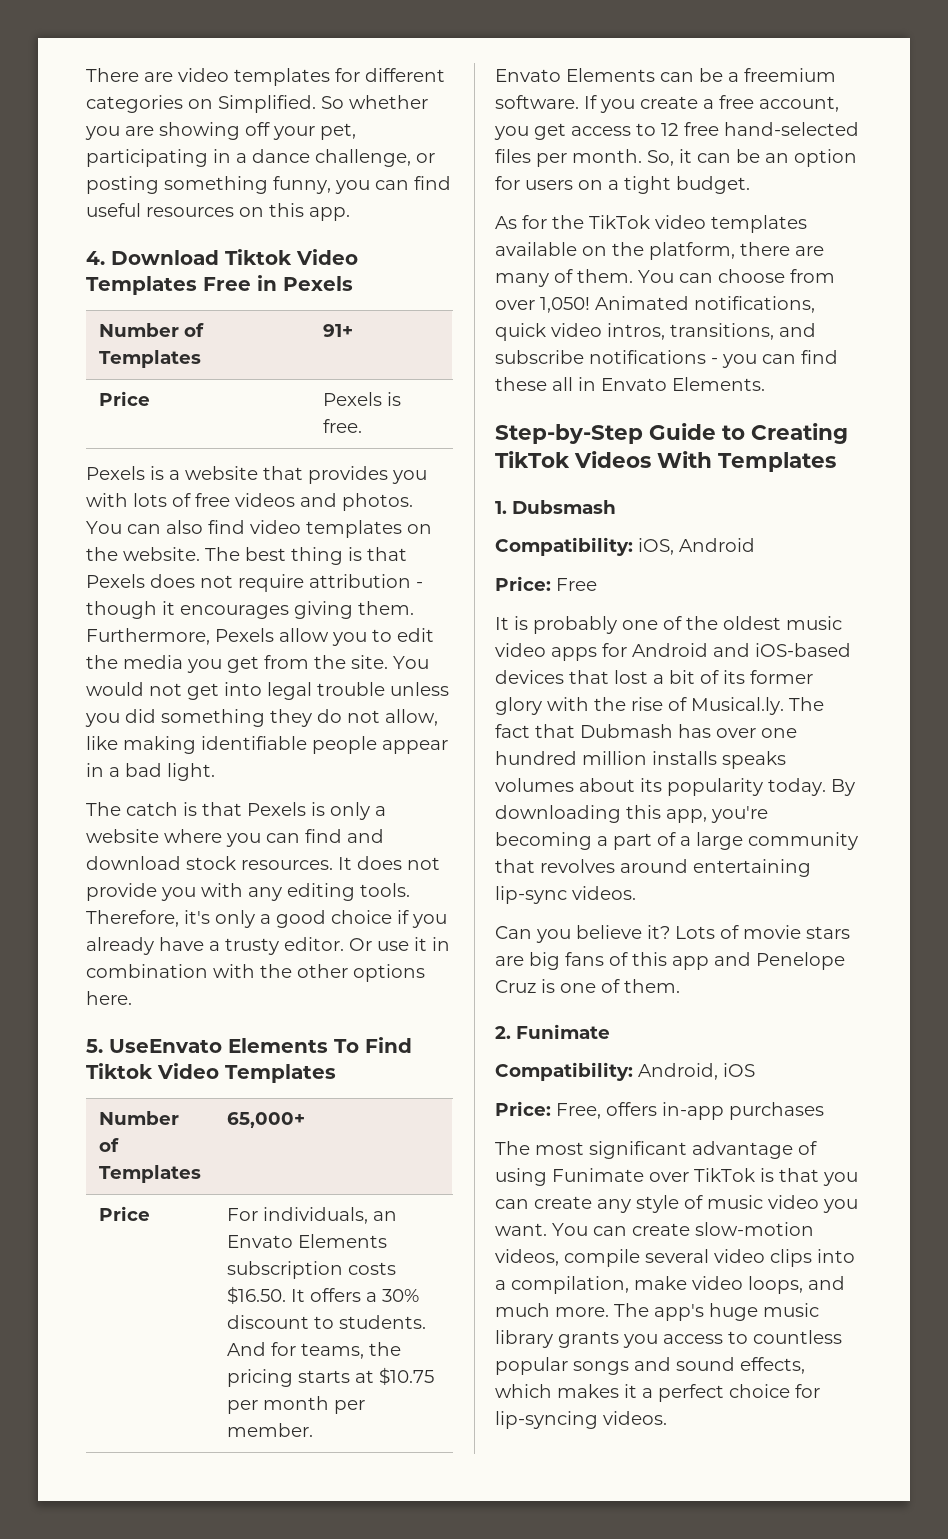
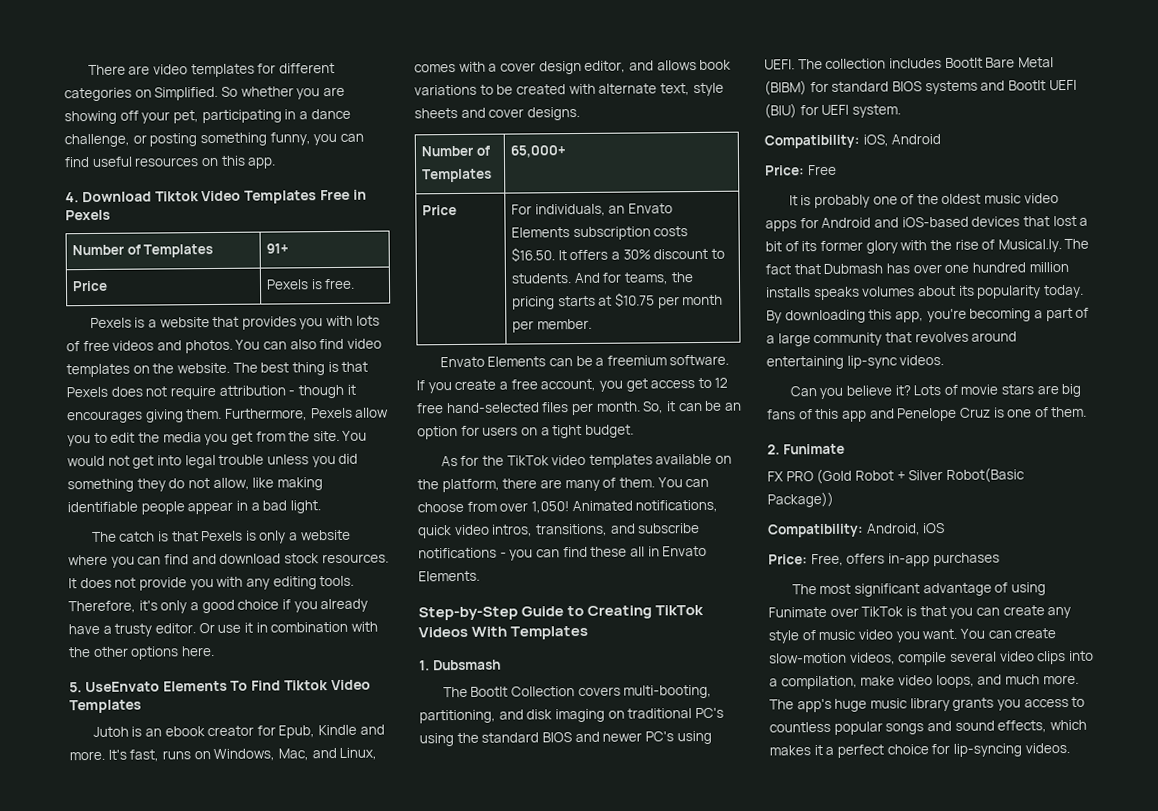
(336, 1073) none -> [92,724,385,739] [69,747,378,762] [414,59,732,75] [414,82,724,97] [414,106,580,121] // Jutoh is an ebook creator for Epub, Kindle and more. It's fast, runs on Windows, Mac, and Linux, comes with a cover design editor, and allows book variations to be created with alternate text, style sheets and cover designs.
(616, 507) none -> [442,684,713,699] [419,707,724,724] [419,730,712,747] [764,57,1054,70] [764,79,1077,96] [764,103,901,119] // The BootIt Collection covers multi-booting, partitioning, and disk imaging on traditional PC's using the standard BIOS and newer PC's using UEFI. The collection includes BootIt Bare Metal (BIBM) for standard BIOS systems and BootIt UEFI (BIU) for UEFI system.
(610, 1031) none -> [767,467,1025,485] [767,491,834,508] // FX PRO (Gold Robot + Silver Robot(Basic Package))

